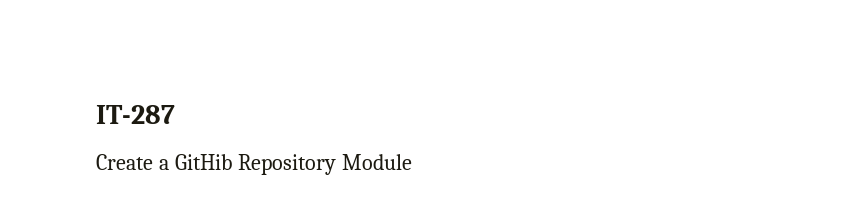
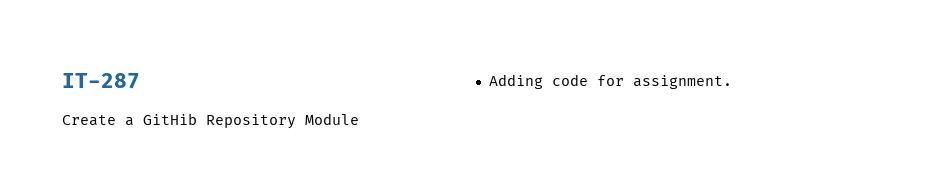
(412, 162) none -> [488,74,732,89] // Adding code for assignment.

